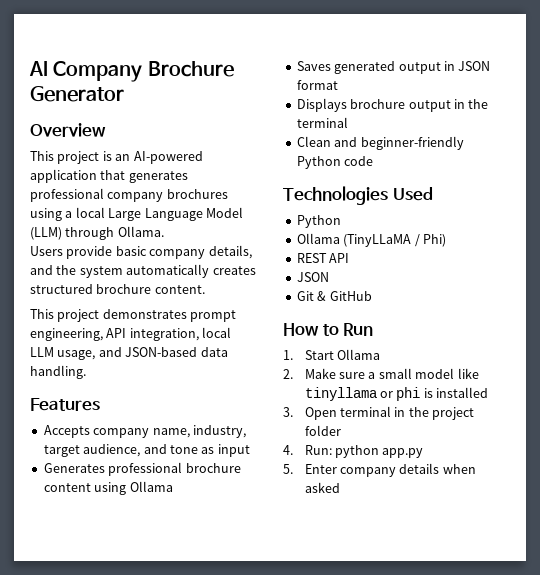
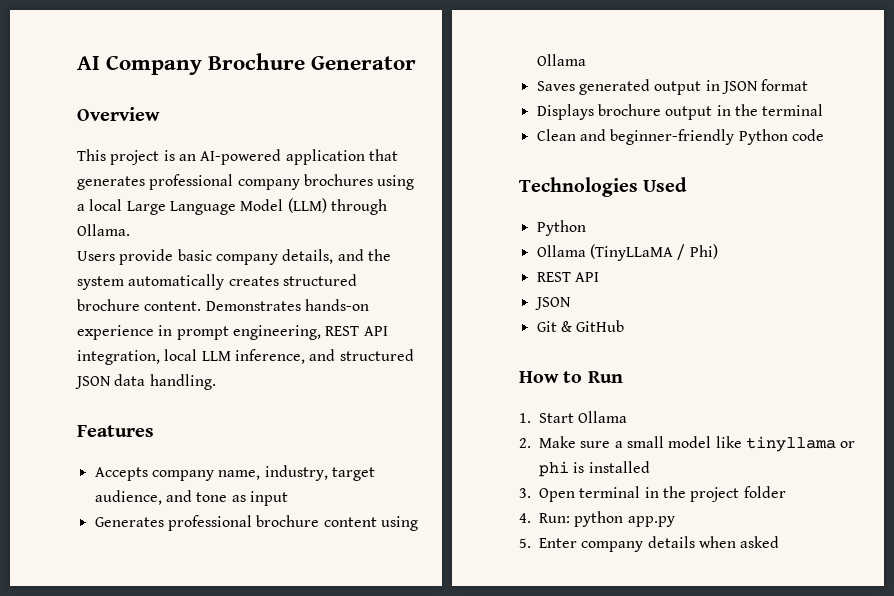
[30,309,187,322] // This project demonstrates -> [205,299,369,311] [77,325,173,340] Demonstrates hands-on experience in
(103, 334) none -> [325,326,360,336] REST
[57,347,198,360] usage, and JSON-based -> [234,349,414,364] [75,376,111,389] inference, and structured JSON

